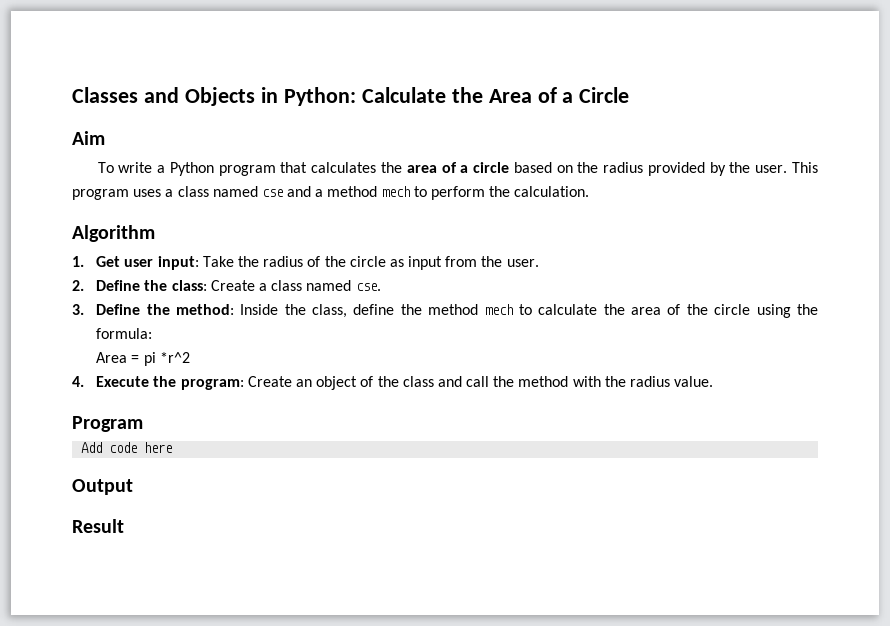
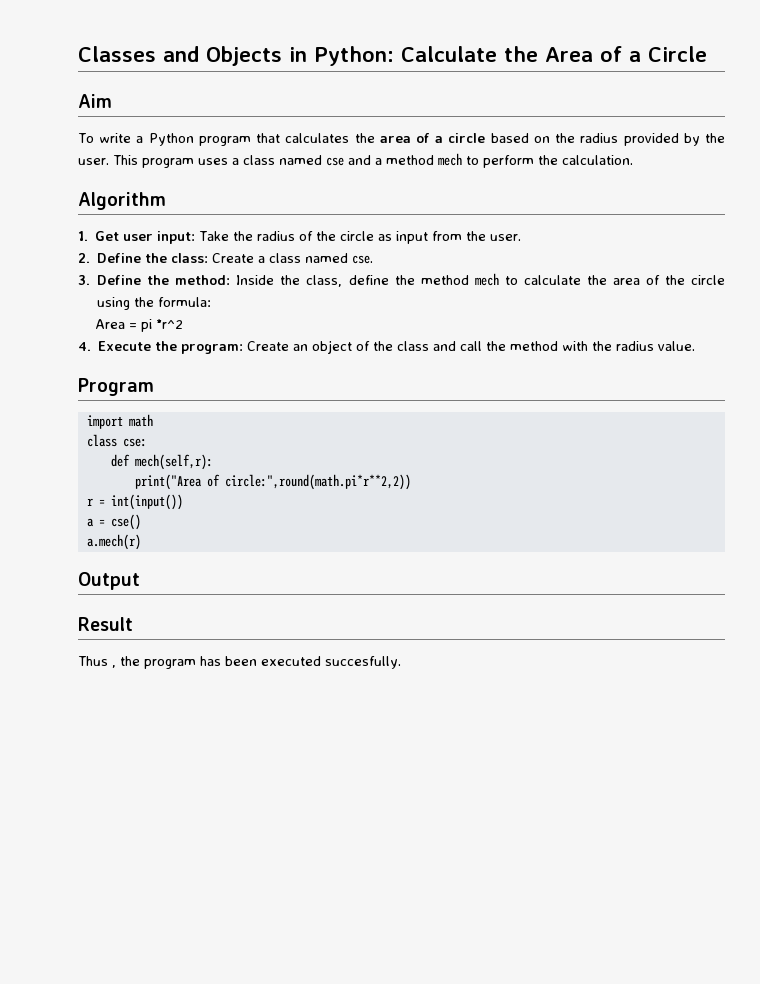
[81,442,173,453] [72,479,133,495] [72,519,124,533] Add code here // Output // Result -> [86,414,153,429] [86,434,147,447] [110,454,213,470] [134,474,411,490] [86,494,183,510] [86,514,141,530] [86,534,141,550] [78,572,140,590] [78,617,133,631] [78,656,401,669] import math // class cse: // def mech(self,r): // print("Area of circle:",round(math.pi*r**2,2)) // r = int(input()) // a = cse() // a.mech(r) // Output // Result // Thus , the program has been executed succesfully.

